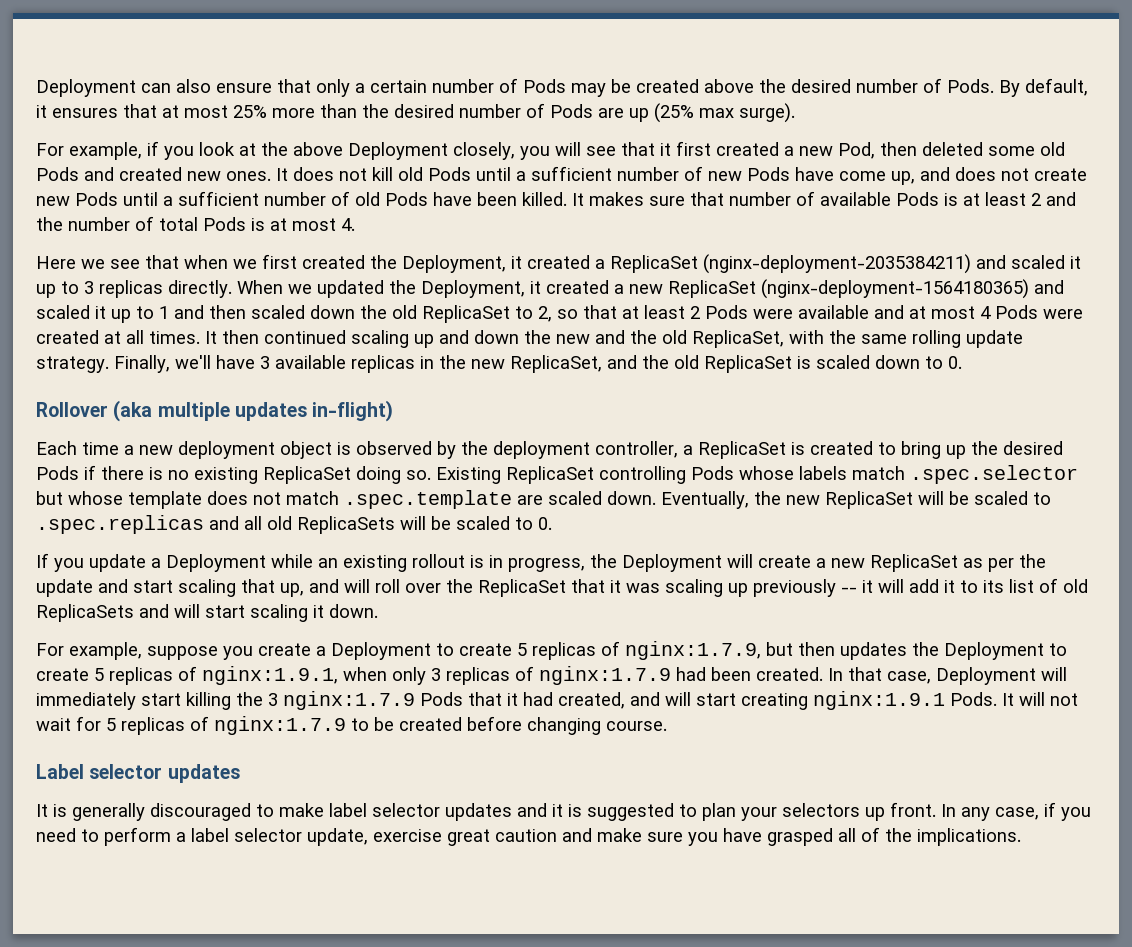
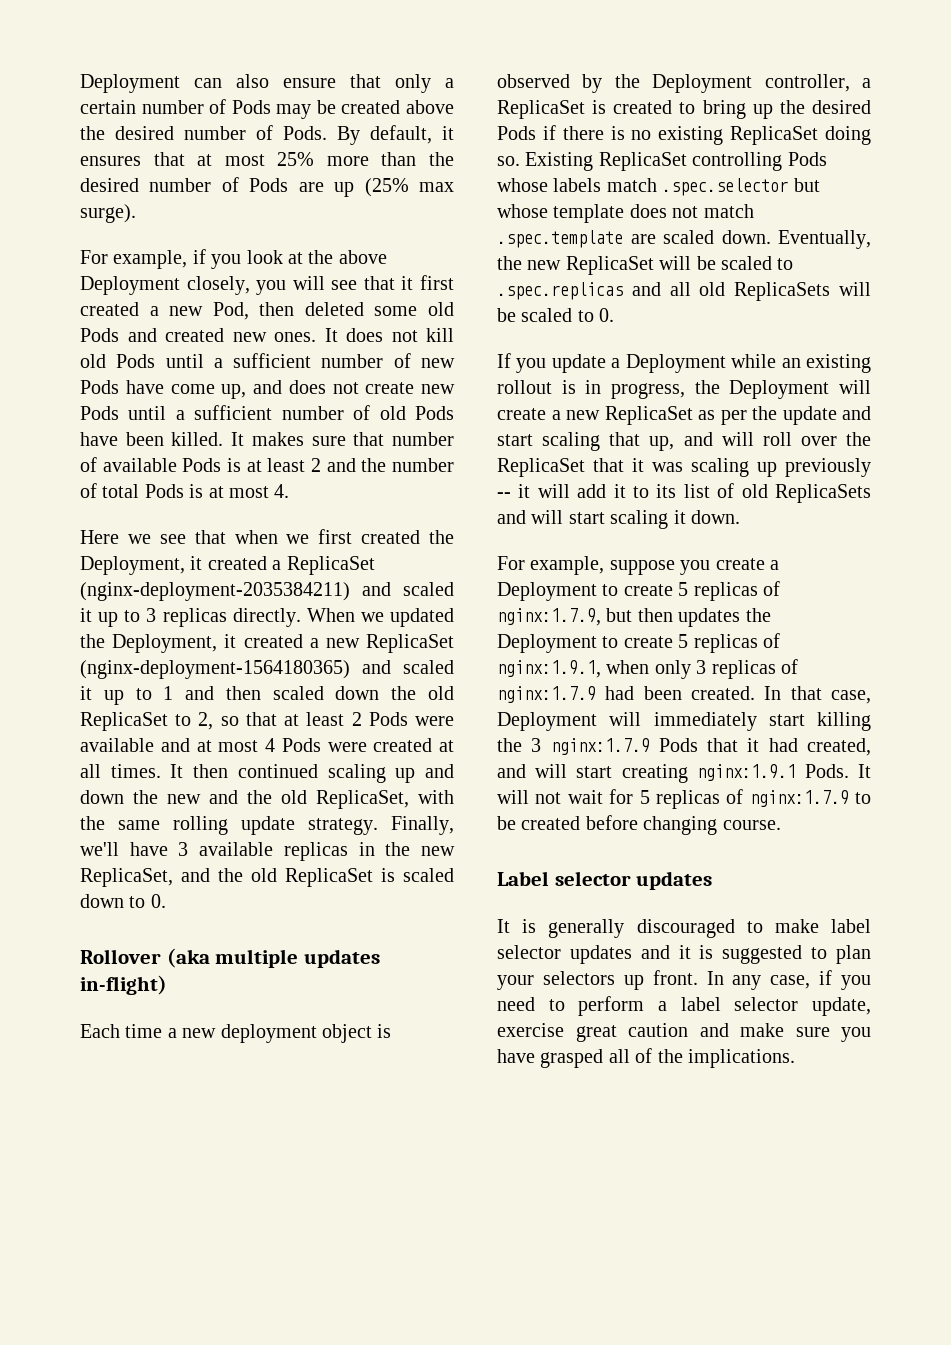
[493,441,590,459] deployment -> [652,74,753,93] Deployment

